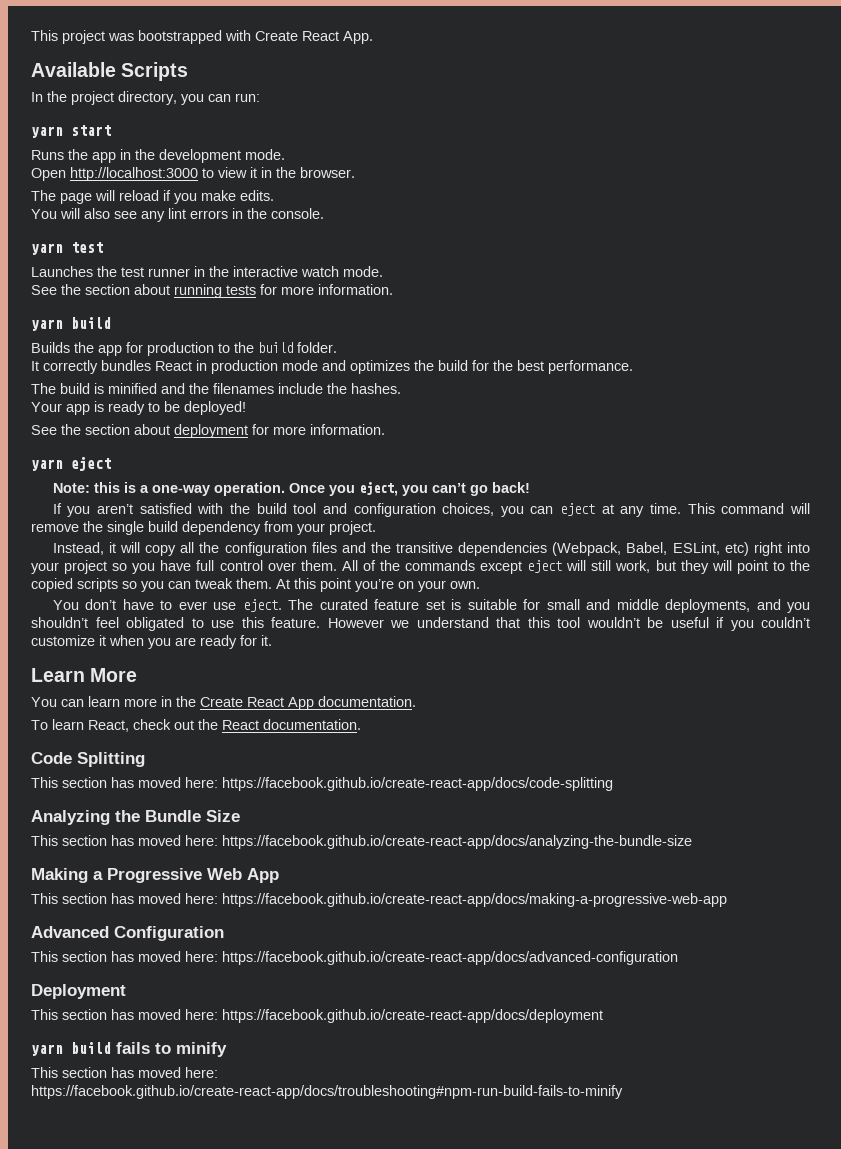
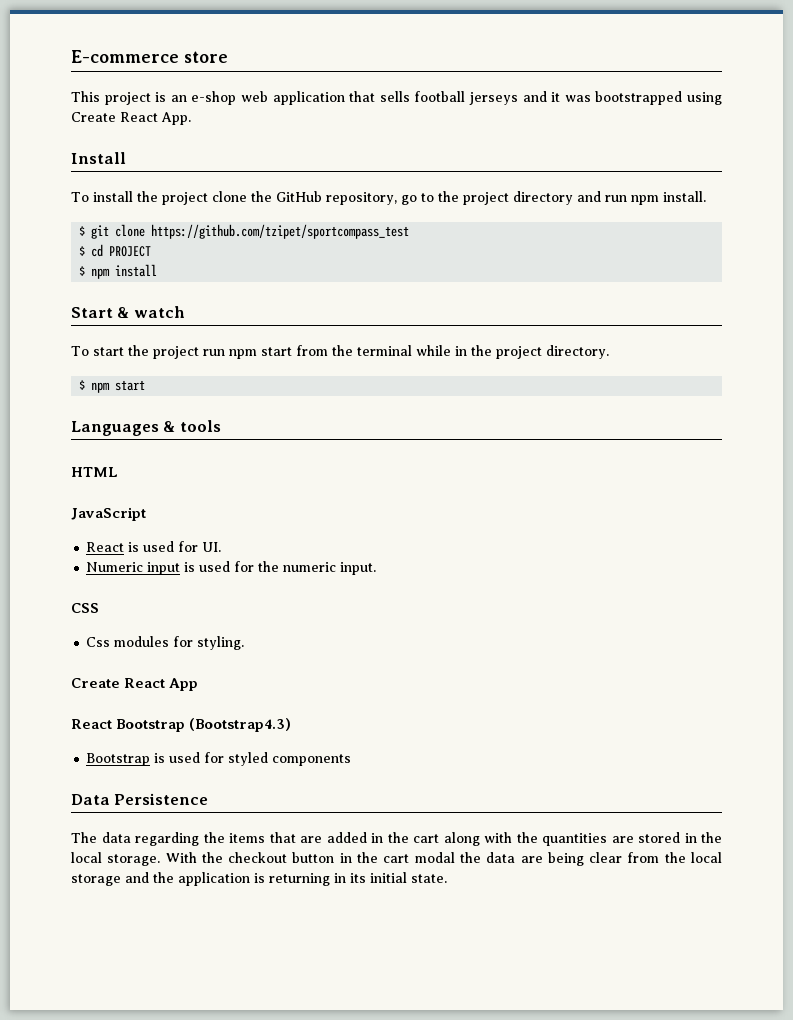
[31,30,105,44] This project -> [71,50,228,63] [71,91,561,105] E-commerce store // This project is an e-shop web application that sells football jerseys and it
[225,30,251,41] with -> [687,92,723,105] using
[31,62,189,81] [31,91,260,105] [31,125,111,138] [31,149,285,163] [31,167,355,181] [31,190,274,204] [31,208,324,222] [31,242,103,255] [31,266,383,277] [31,284,393,298] [31,317,111,331] [31,342,337,356] [31,360,633,374] [31,383,401,394] [31,401,246,415] [31,424,385,438] [31,456,111,471] [52,482,530,496] [52,503,811,517] [31,521,376,535] [52,542,810,556] [31,560,810,574] [31,578,480,592] [52,599,811,613] [31,617,810,631] [31,635,272,649] [31,668,138,682] [31,696,416,710] [31,719,361,732] [31,752,145,767] [31,777,613,791] [31,810,240,825] [31,835,692,849] [31,868,279,883] [31,893,727,907] [31,926,224,941] [31,951,678,965] [31,984,126,999] [31,1009,603,1023] [31,1042,227,1057] [31,1067,218,1078] [31,1085,623,1099] Available Scripts // In the project directory, you can run: // yarn start // Runs the app in the development mode. // Open http://localhost:3000 to view it in the browser. // The page will reload if you make edits. // You will also see any lint errors in the console. // yarn test // Launches the test runner in the interactive watch mode. // See the section about running tests for more information. // yarn build // Builds the app for production to the build folder. // It correctly bundles React in production mode and optimizes the build for the best performance. // The build is minified and the filenames include the hashes. // Your app is ready to be deployed! // See the section about deployment for more information. // yarn eject // Note: this is a one-way operation. Once you eject, you can’t go back! // If you aren’t satisfied with the build tool and configuration choices, you can eject at any time. This command will remove the single build dependency from your project. // Instead, it will copy all the configuration files and the transitive dependencies (Webpack, Babel, ESLint, etc) right into your project so you have full control over them. All of the commands except eject will still work, but they will point to the copied scripts so you can tweak them. At this point you’re on your own. // You don’t have to ever use eject. The curated feature set is suitable for small and middle deployments, and you shouldn’t feel obligated to use this feature. However we understand that this tool wouldn’t be useful if you couldn’t customize it when you are ready for it. // Learn More // You can learn more in the Create React App documentation. // To learn React, check out the React documentation. // Code Splitting // This section has moved here: https://facebook.github.io/create-react-app/docs/code-splitting // Analyzing the Bundle Size // This section has moved here: https://facebook.github.io/create-react-app/docs/analyzing-the-bundle-size // Making a Progressive Web App // This section has moved here: https://facebook.github.io/create-react-app/docs/making-a-progressive-web-app // Advanced Configuration // This section has moved here: https://facebook.github.io/create-react-app/docs/advanced-configuration // Deployment // This section has moved here: https://facebook.github.io/create-react-app/docs/deployment // yarn build fails to minify // This section has moved here: https://facebook.github.io/create-react-app/docs/troubleshooting#npm-run-build-fails-to-minify -> [71,152,126,164] [71,191,706,205] [79,224,410,239] [79,244,152,257] [79,264,158,279] [71,306,185,318] [71,345,609,359] [79,380,146,393] [71,420,221,436] [71,467,118,477] [71,507,146,521] [86,541,222,552] [86,561,377,575] [71,603,99,613] [86,636,245,650] [71,678,199,691] [71,718,292,732] [86,752,352,766] [71,793,209,805] [71,832,722,846] [71,852,722,866] [71,872,447,886] Install // To install the project clone the GitHub repository, go to the project directory and run npm install. // $ git clone https://github.com/tzipet/sportcompass_test // $ cd PROJECT // $ npm install // Start & watch // To start the project run npm start from the terminal while in the project directory. // $ npm start // Languages & tools // HTML // JavaScript // React is used for UI. // Numeric input is used for the numeric input. // CSS // Css modules for styling. // Create React App // React Bootstrap (Bootstrap4.3) // Bootstrap is used for styled components // Data Persistence // The data regarding the items that are added in the cart along with the quantities are stored in the local storage. With the checkout button in the cart modal the data are being clear from the local storage and the application is returning in its initial state.

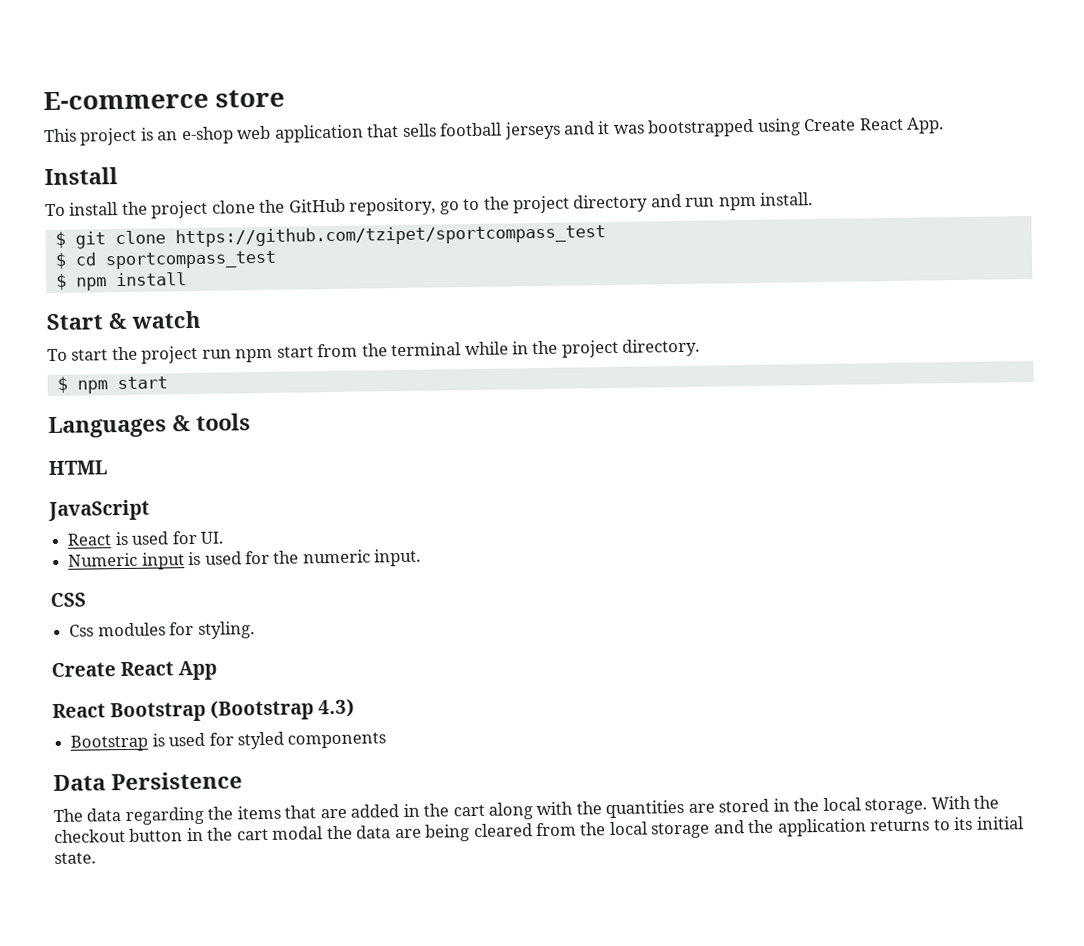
[109,246,152,257] PROJECT -> [104,250,277,270] sportcompass_test
[189,718,292,732] (Bootstrap4.3) -> [210,698,356,721] (Bootstrap 4.3)
[589,852,623,863] clear -> [473,823,533,838] cleared
[254,873,346,886] is returning in -> [870,819,951,832] returns to

